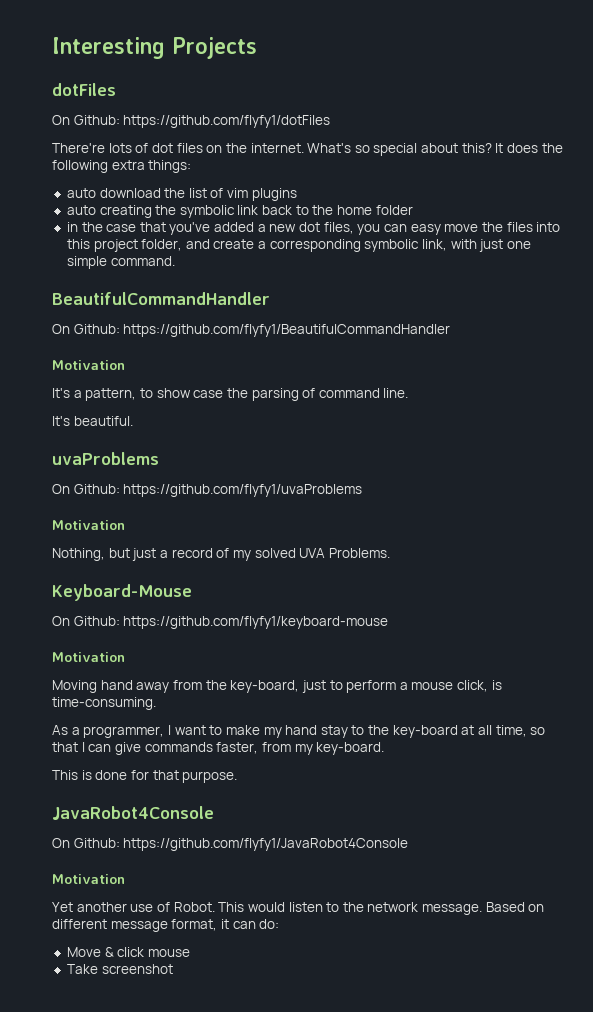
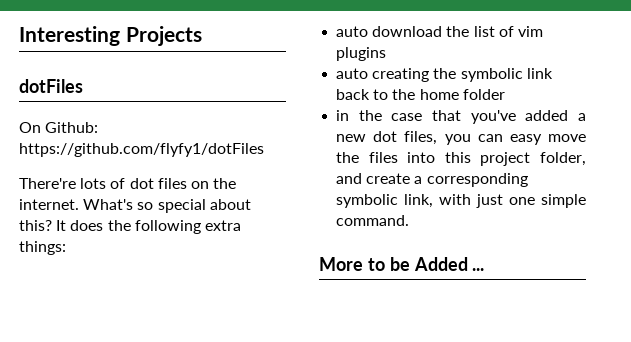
[52,292,270,305] [52,324,451,337] [52,360,125,370] [52,388,409,401] [52,416,133,426] [52,452,159,465] [52,484,363,497] [52,520,125,530] [52,548,390,561] [52,584,192,601] [52,616,389,629] [52,652,125,662] [52,680,502,693] [52,697,156,710] [52,725,546,738] [52,742,385,755] [52,770,238,783] [52,806,214,820] [52,838,409,851] [52,874,125,884] [52,902,545,915] [52,919,280,932] [66,947,190,957] [66,964,173,974] BeautifulCommandHandler // On Github: https://github.com/flyfy1/BeautifulCommandHandler // Motivation // It's a pattern, to show case the parsing of command line. // It's beautiful. // uvaProblems // On Github: https://github.com/flyfy1/uvaProblems // Motivation // Nothing, but just a record of my solved UVA Problems. // Keyboard-Mouse // On Github: https://github.com/flyfy1/keyboard-mouse // Motivation // Moving hand away from the key-board, just to perform a mouse click, is time-consuming. // As a programmer, I want to make my hand stay to the key-board at all time, so that I can give commands faster, from my key-board. // This is done for that purpose. // JavaRobot4Console // On Github: https://github.com/flyfy1/JavaRobot4Console // Motivation // Yet another use of Robot. This would listen to the network message. Based on different message format, it can do: // Move & click mouse // Take screenshot -> [319,257,485,271] More to be Added ...

